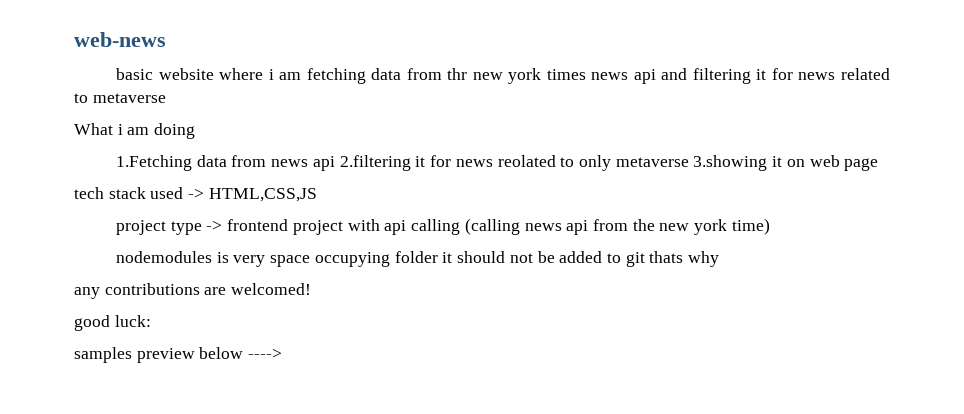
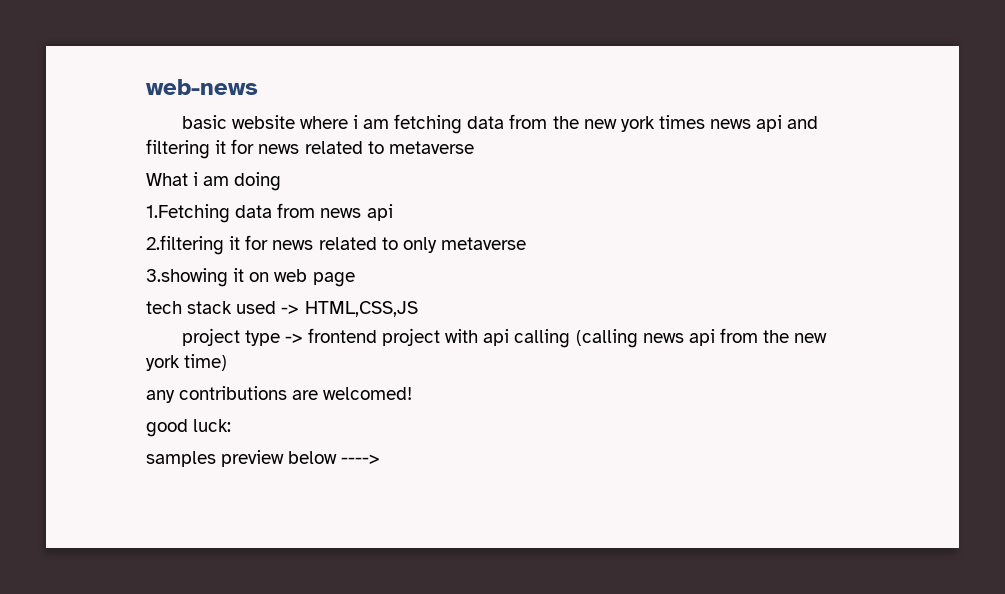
[447,68,468,80] thr -> [552,116,579,129] the
(335, 163) none -> (393, 212) //
[497,155,556,167] reolated -> [318,237,377,250] related
(689, 162) none -> (526, 243) //
[116,251,720,267] // nodemodules is very space occupying folder it should not be added to git thats why -> (228, 362) none

